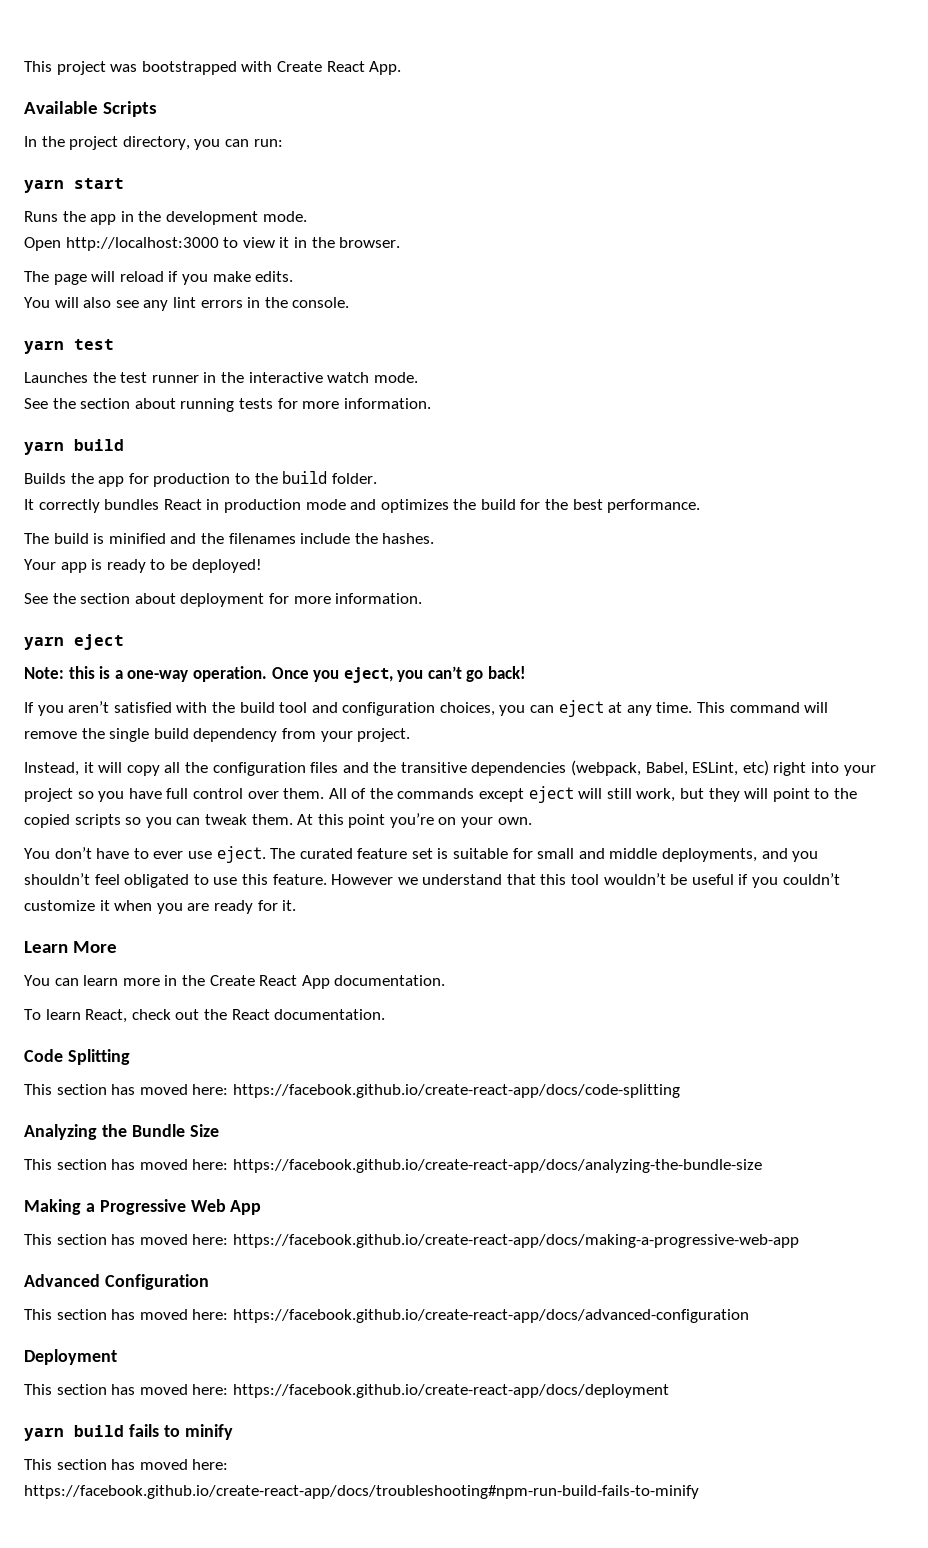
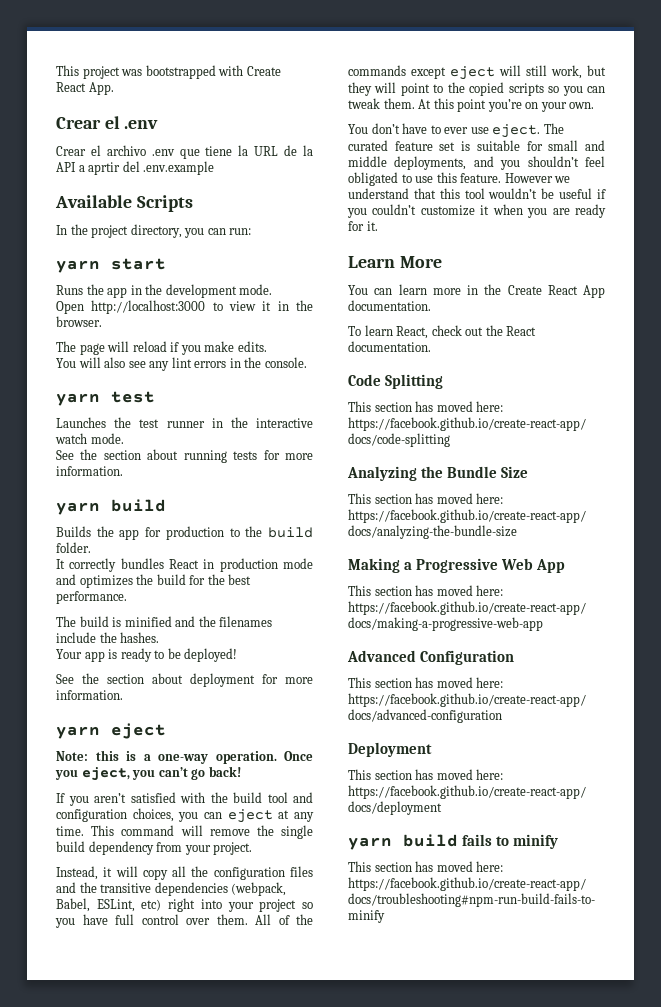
(402, 68) none -> [56,116,159,129] [56,145,313,159] [56,161,215,175] // Crear el .env // Crear el archivo .env que tiene la URL de la API a aprtir del .env.example

